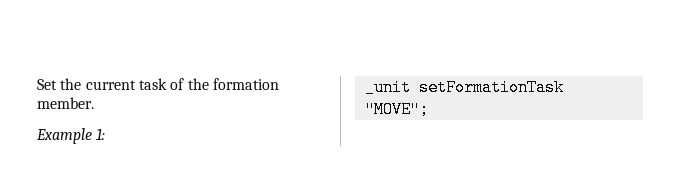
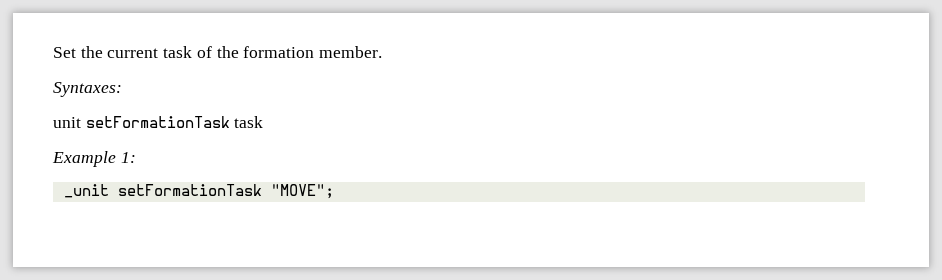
(94, 103) none -> [53,82,122,97] [53,116,264,128] // Syntaxes: // unit setFormationTask task

